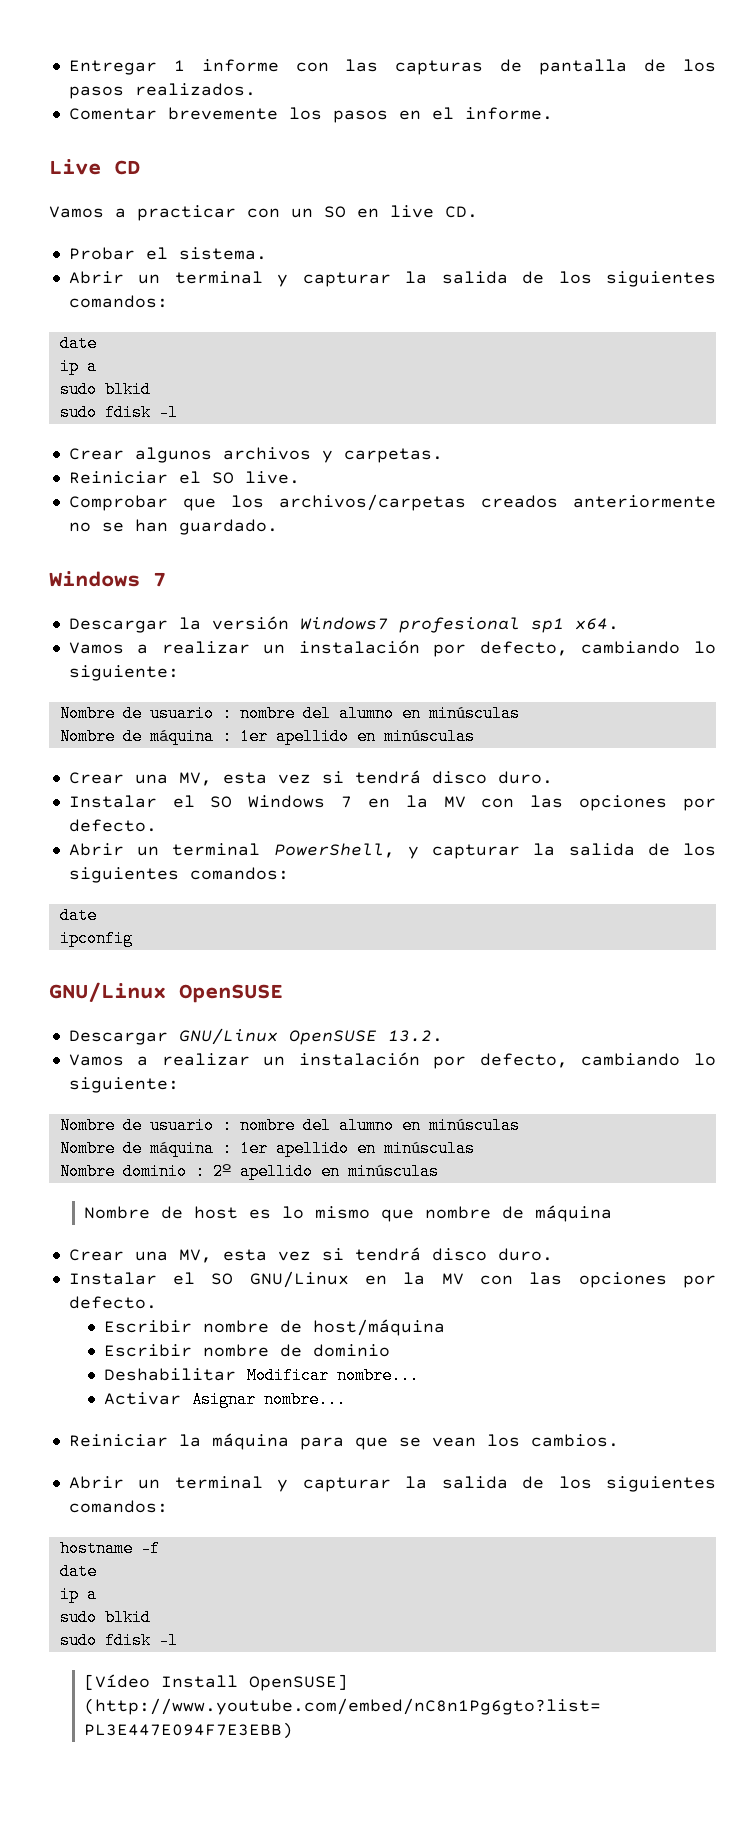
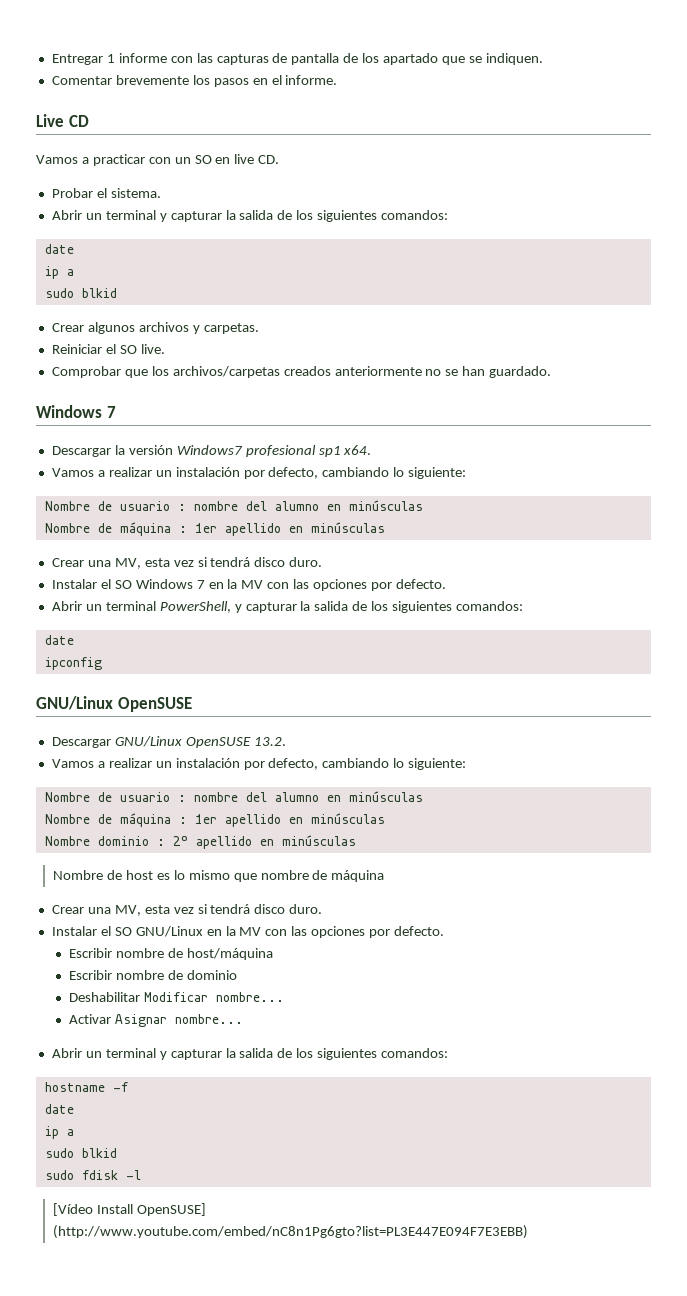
[68,83,256,99] pasos realizados. -> [383,53,543,65] apartado que se indiquen.
[59,404,178,421] // sudo fdisk -l -> (117, 293) none
[68,1433,619,1450] // Reiniciar la máquina para que se vean los cambios. -> (243, 1019) none

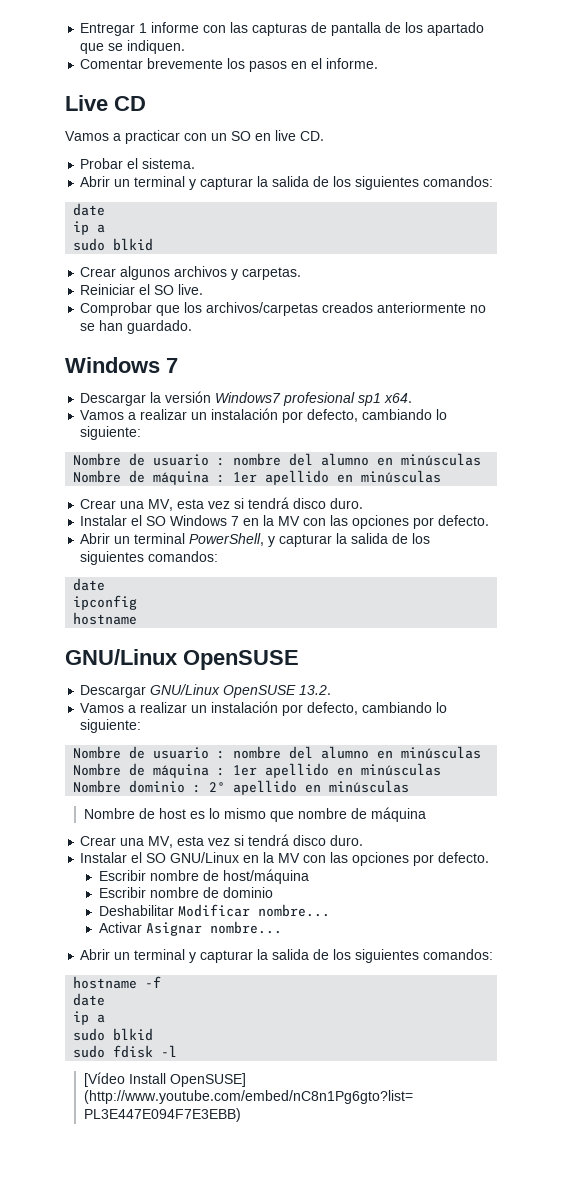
(102, 663) none -> [73,612,138,625] // hostname

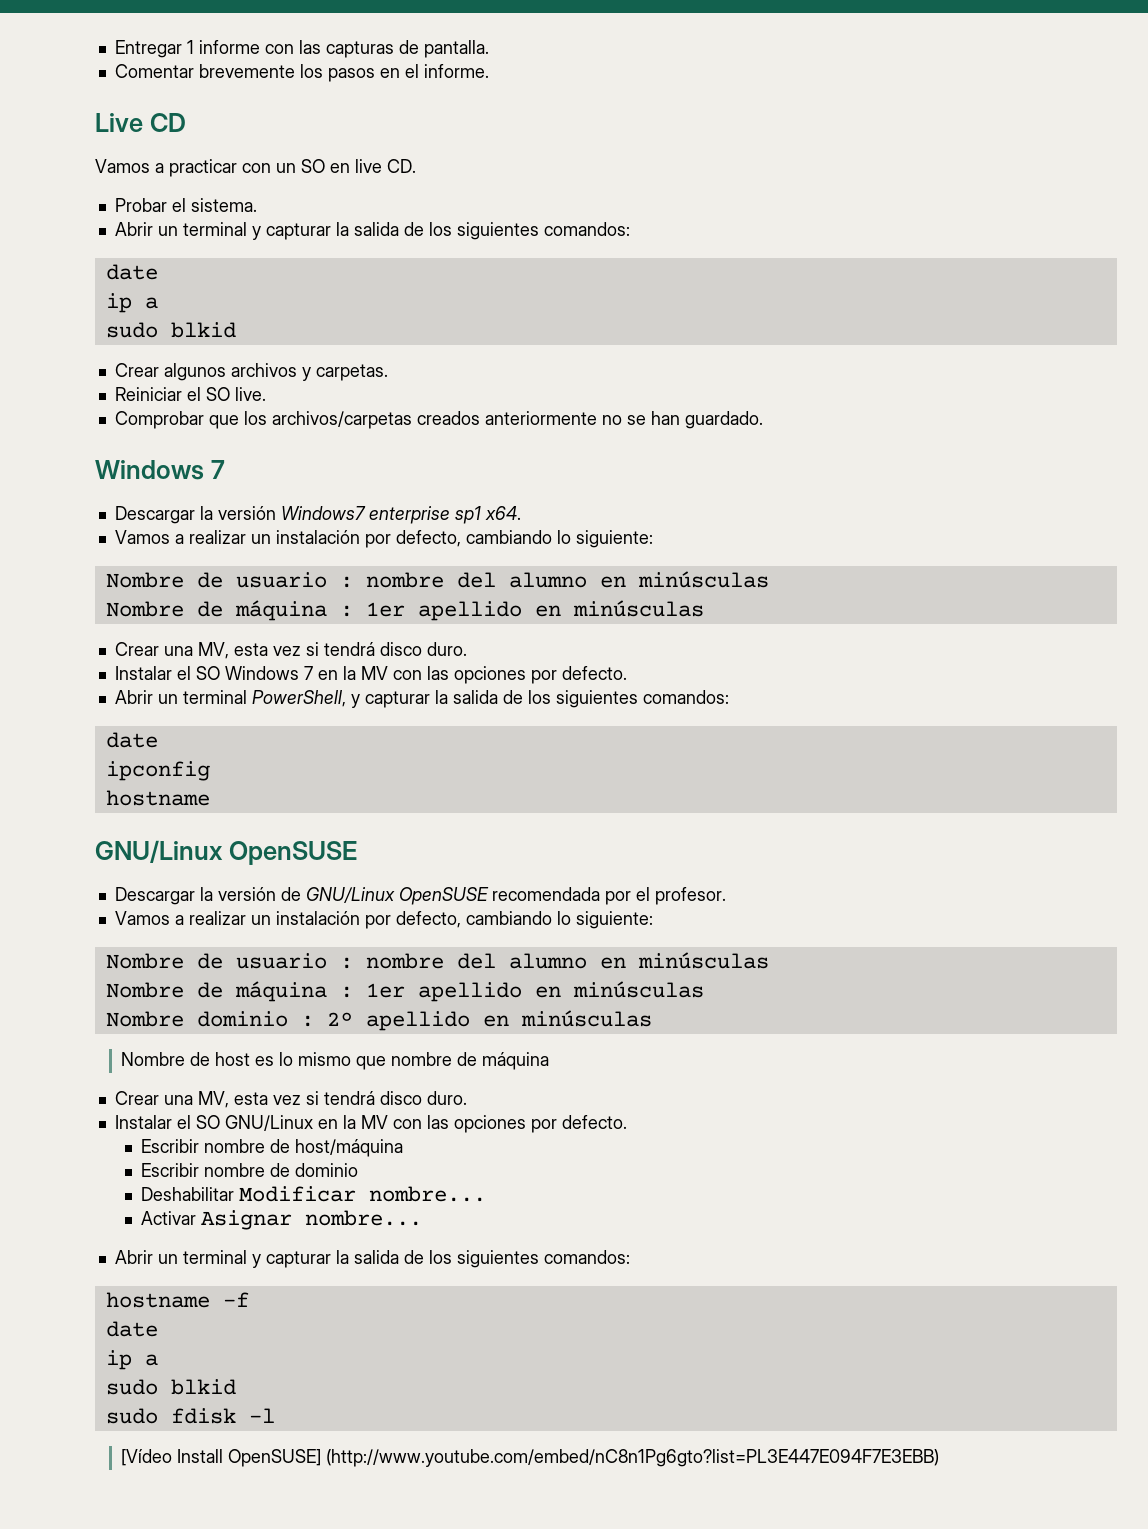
[331,22,485,36] [80,40,186,54] pantalla de los apartado que se indiquen. -> [423,40,489,58] pantalla.
[283,392,356,406] profesional -> [368,506,450,524] enterprise
[150,684,332,698] GNU/Linux OpenSUSE 13.2. -> [199,887,726,905] la versión de GNU/Linux OpenSUSE recomendada por el profesor.

